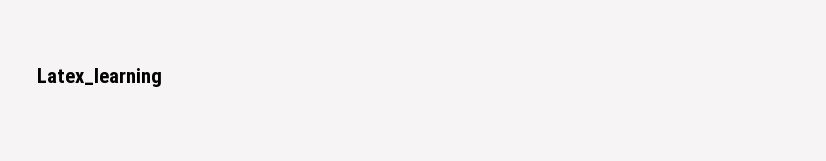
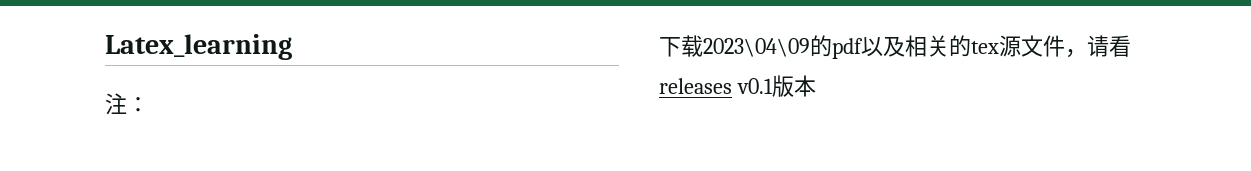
(162, 77) none -> [105,93,149,115] [659,35,1131,59] [659,75,816,97] // 注： // 下载2023\04\09的pdf以及相关的tex源文件，请看releases v0.1版本

